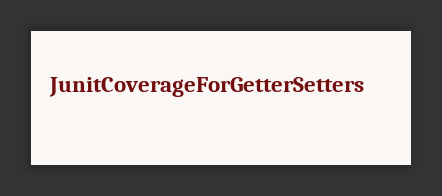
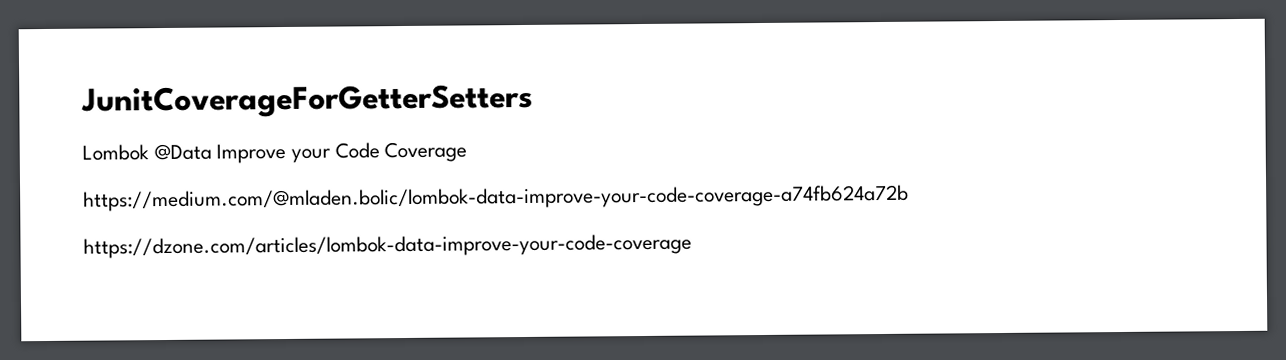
(364, 87) none -> [82,141,468,164] [83,184,909,212] [83,233,692,259] // Lombok @Data Improve your Code Coverage // https://medium.com/@mladen.bolic/lombok-data-improve-your-code-coverage-a74fb624a72b // https://dzone.com/articles/lombok-data-improve-your-code-coverage

